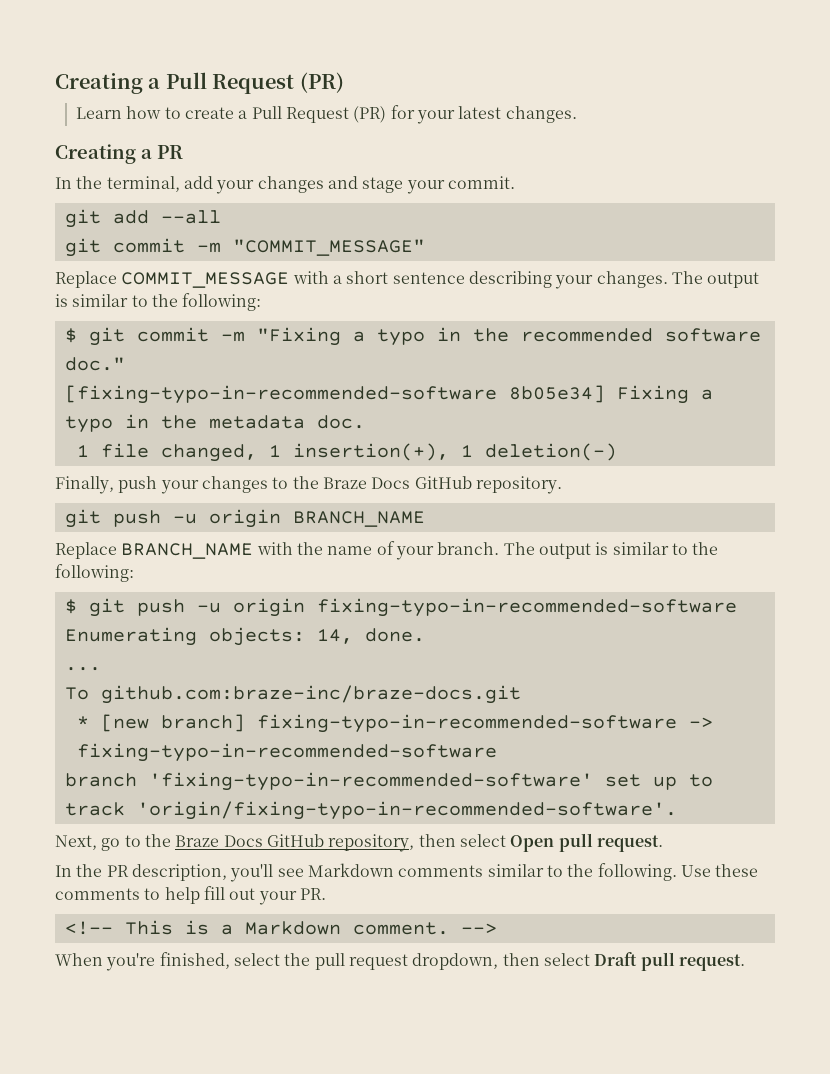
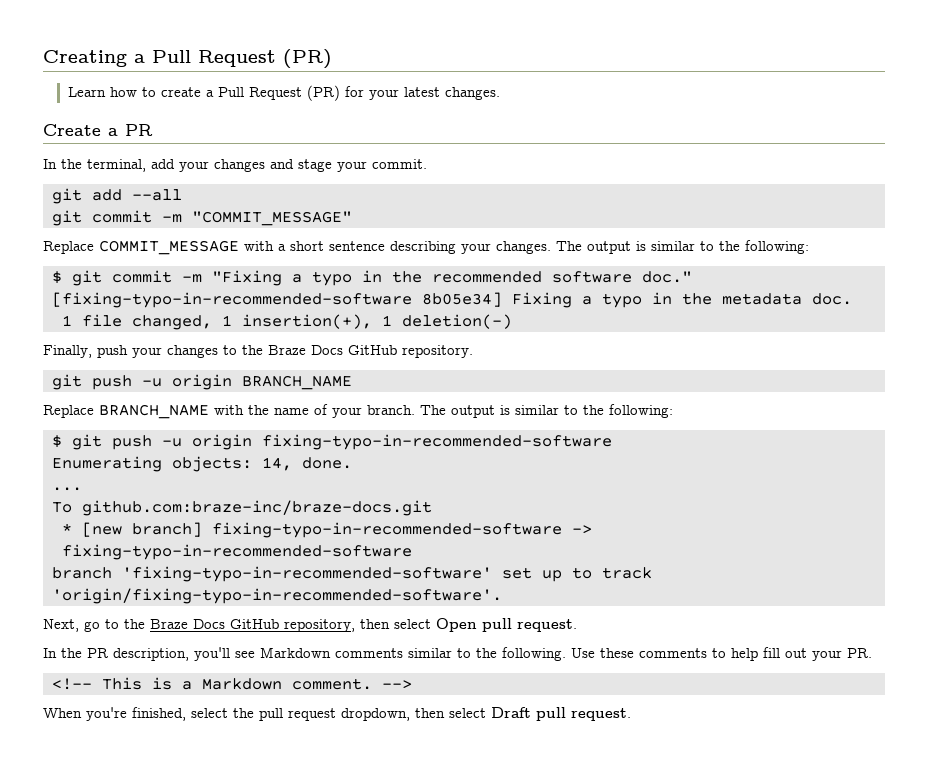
[55,144,136,164] Creating -> [43,124,101,136] Create

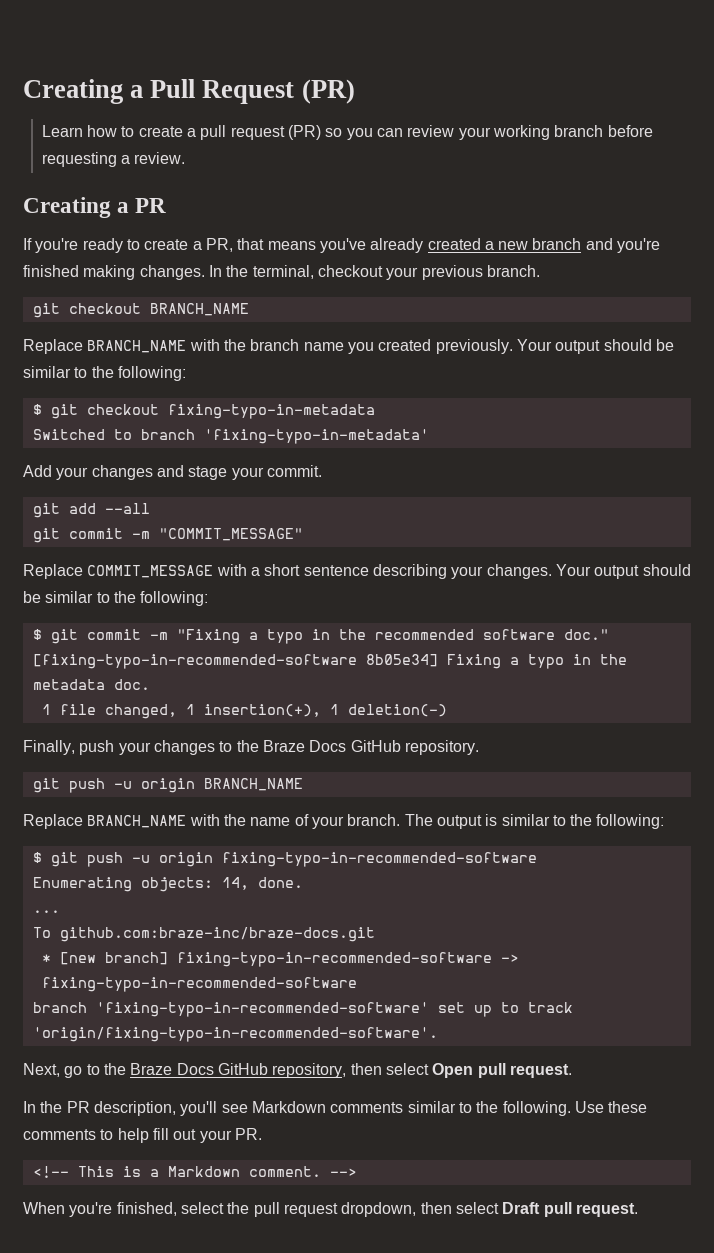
[217,85,500,101] [43,124,153,136] [43,159,175,172] Pull Request (PR) for your latest changes. // Create a PR // In the terminal, add -> [200,125,653,140] [41,152,186,167] [23,197,167,218] [23,238,661,253] [23,265,540,280] [32,303,249,318] [23,339,674,354] [23,366,186,381] [32,404,375,419] [32,429,429,444] [23,465,52,477] pull request (PR) so you can review your working branch before requesting a review. // Creating a PR // If you're ready to create a PR, that means you've already created a new branch and you're finished making changes. In the terminal, checkout your previous branch. // git checkout BRANCH_NAME // Replace BRANCH_NAME with the branch name you created previously. Your output should be similar to the following: // $ git checkout fixing-typo-in-metadata // Switched to branch 'fixing-typo-in-metadata' // Add
[556,241,646,254] The output is -> [555,564,691,579] [23,591,41,603] Your output should be

